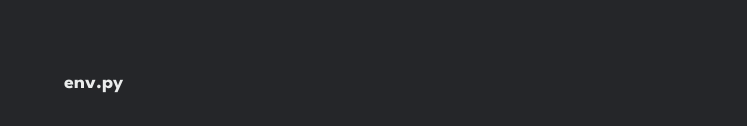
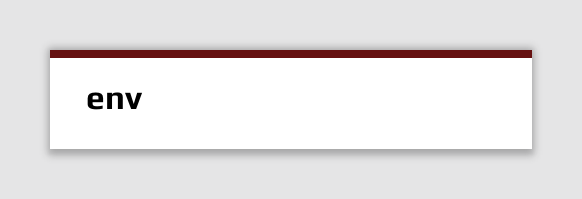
[64,79,124,93] env.py -> [86,92,143,110] env

